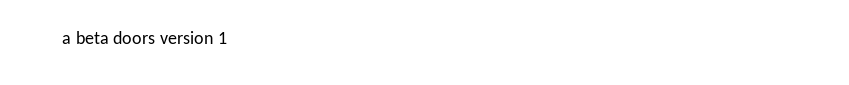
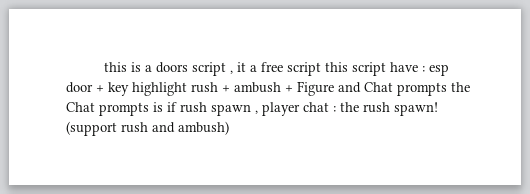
[62,31,227,44] a beta doors version 1 -> [103,62,449,76] [66,81,470,96] [66,102,438,116] [66,121,229,136] this is a doors script , it a free script this script have : esp door + key highlight rush + ambush + Figure and Chat prompts the Chat prompts is if rush spawn , player chat : the rush spawn! (support rush and ambush)

